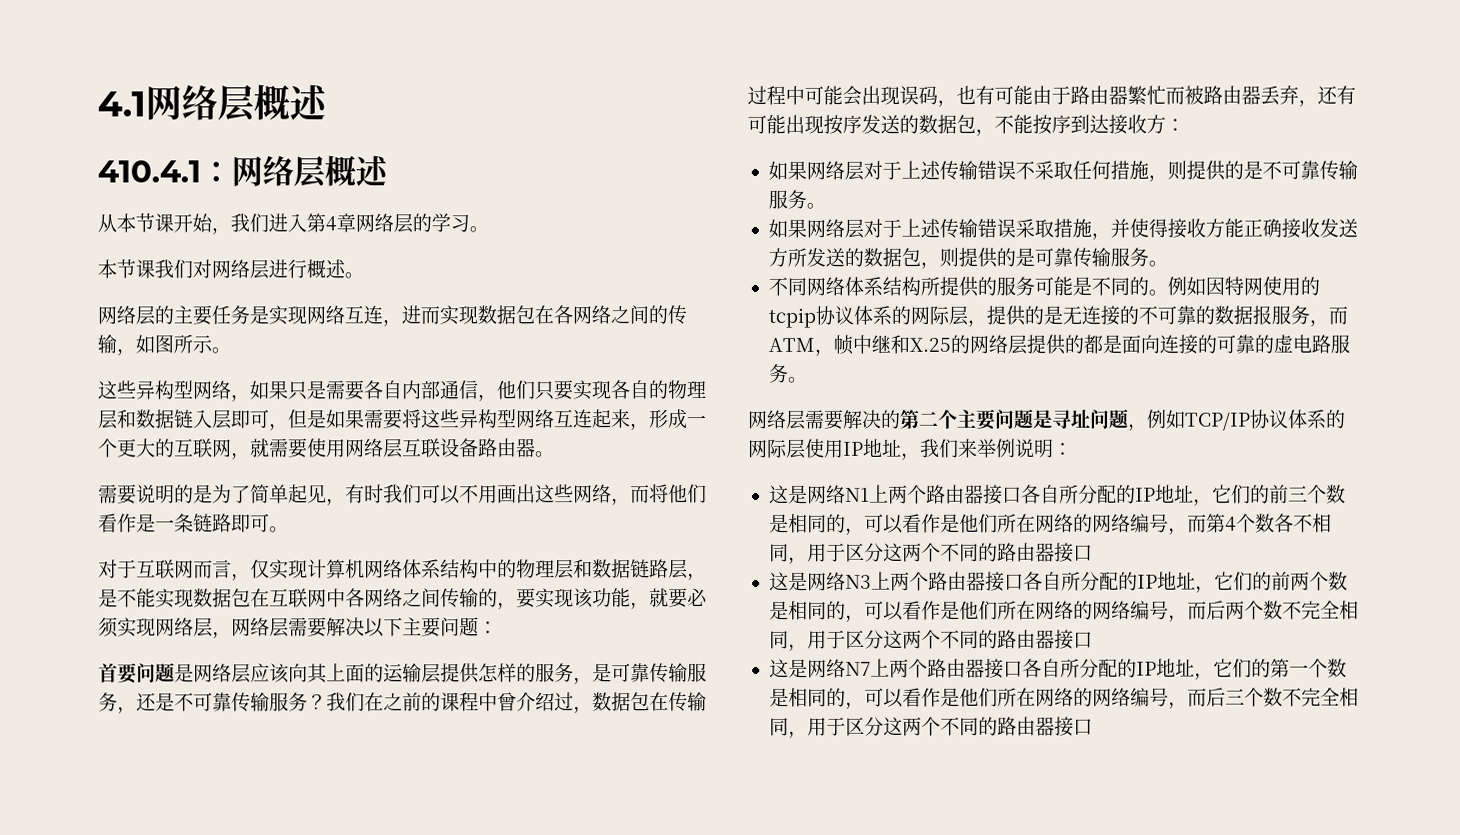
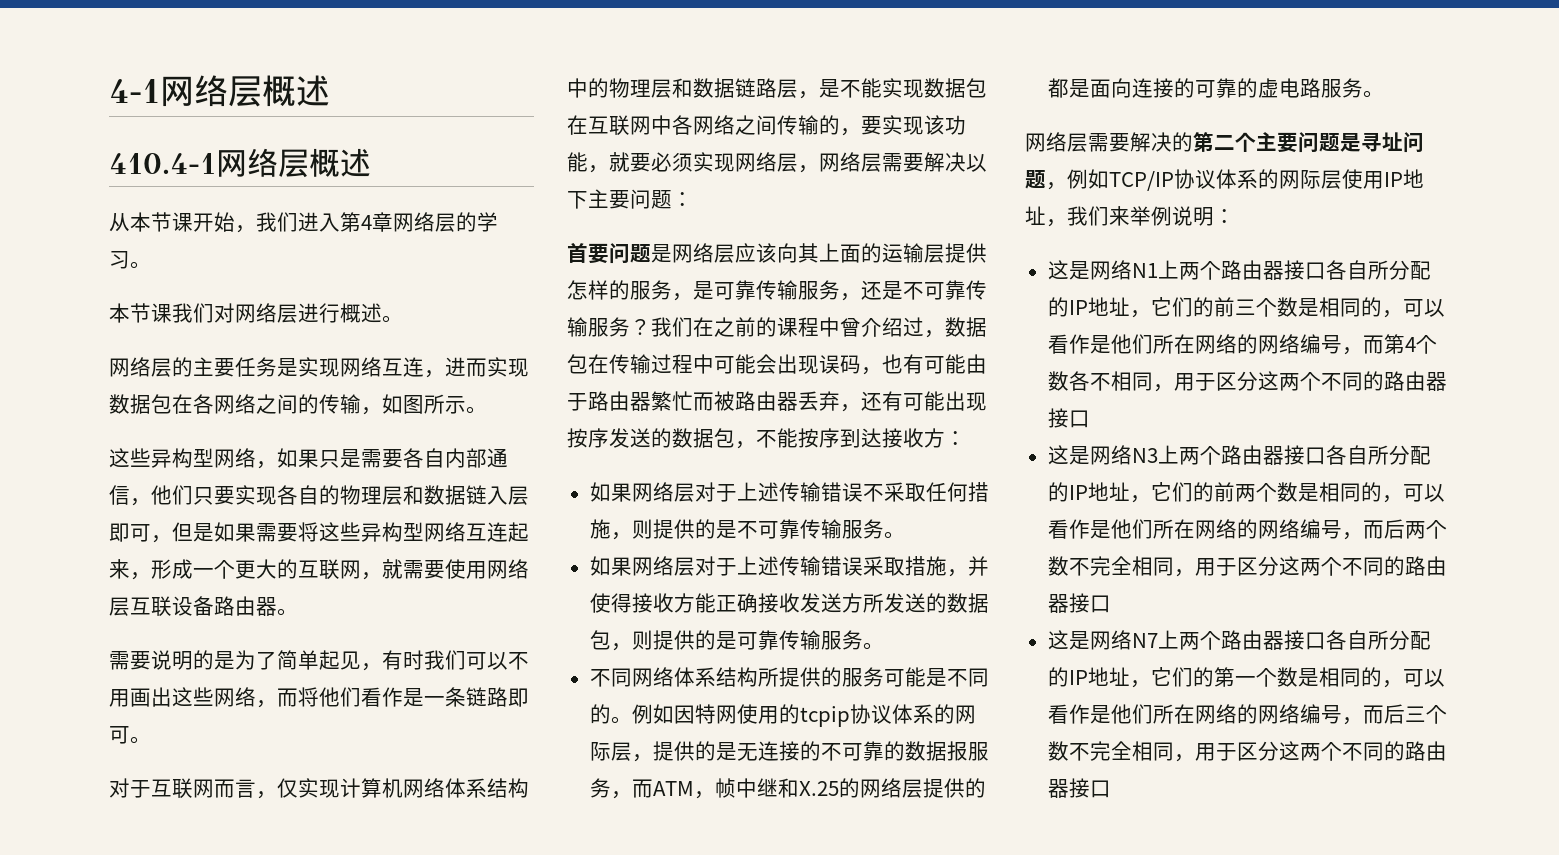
[97,84,329,122] [97,160,232,183] 4.1网络层概述 // 410.4.1： -> [109,75,330,107] [109,153,216,174] 4-1网络层概述 // 410.4-1

